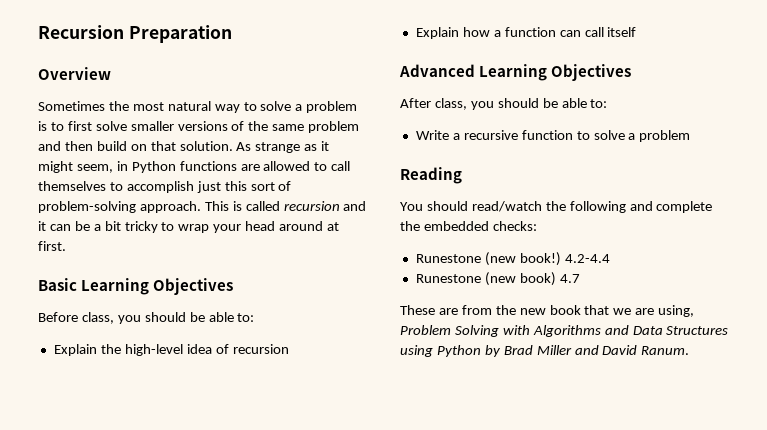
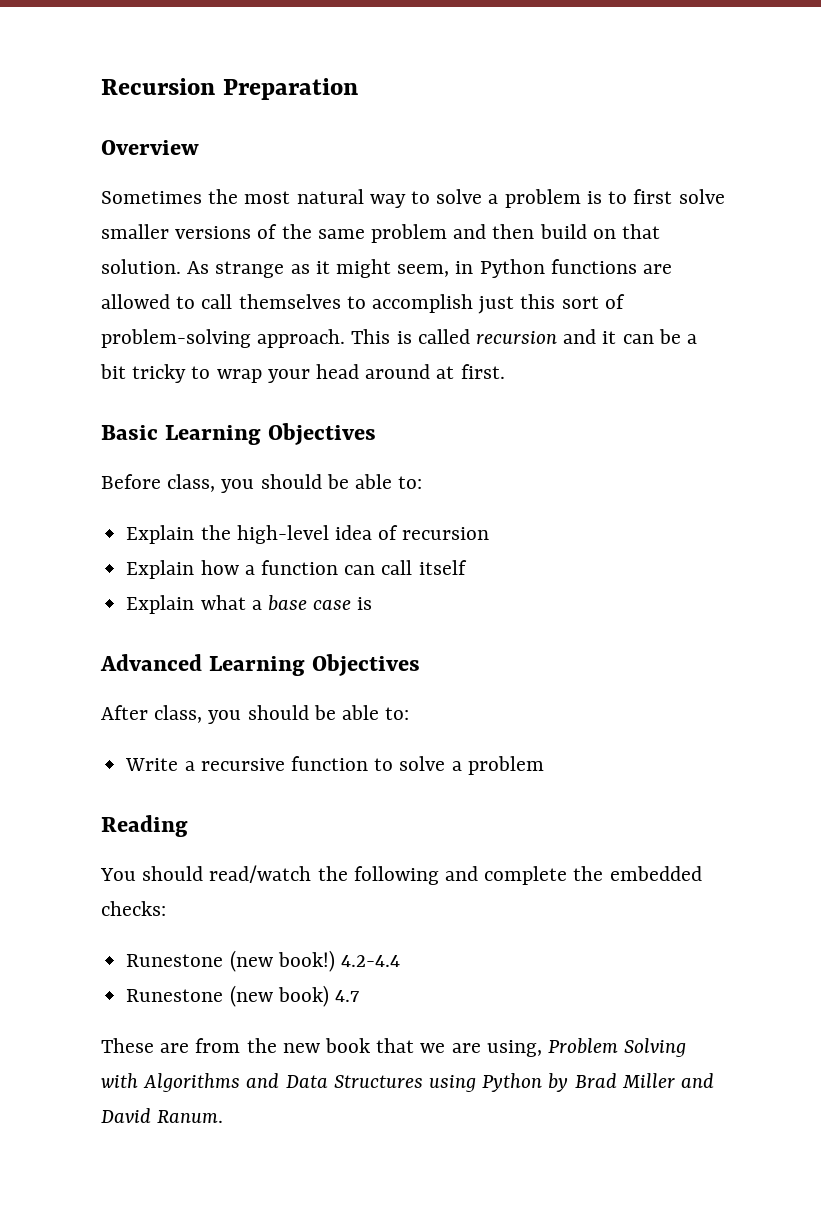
(637, 32) none -> [126,595,373,614] // Explain what a base case is

